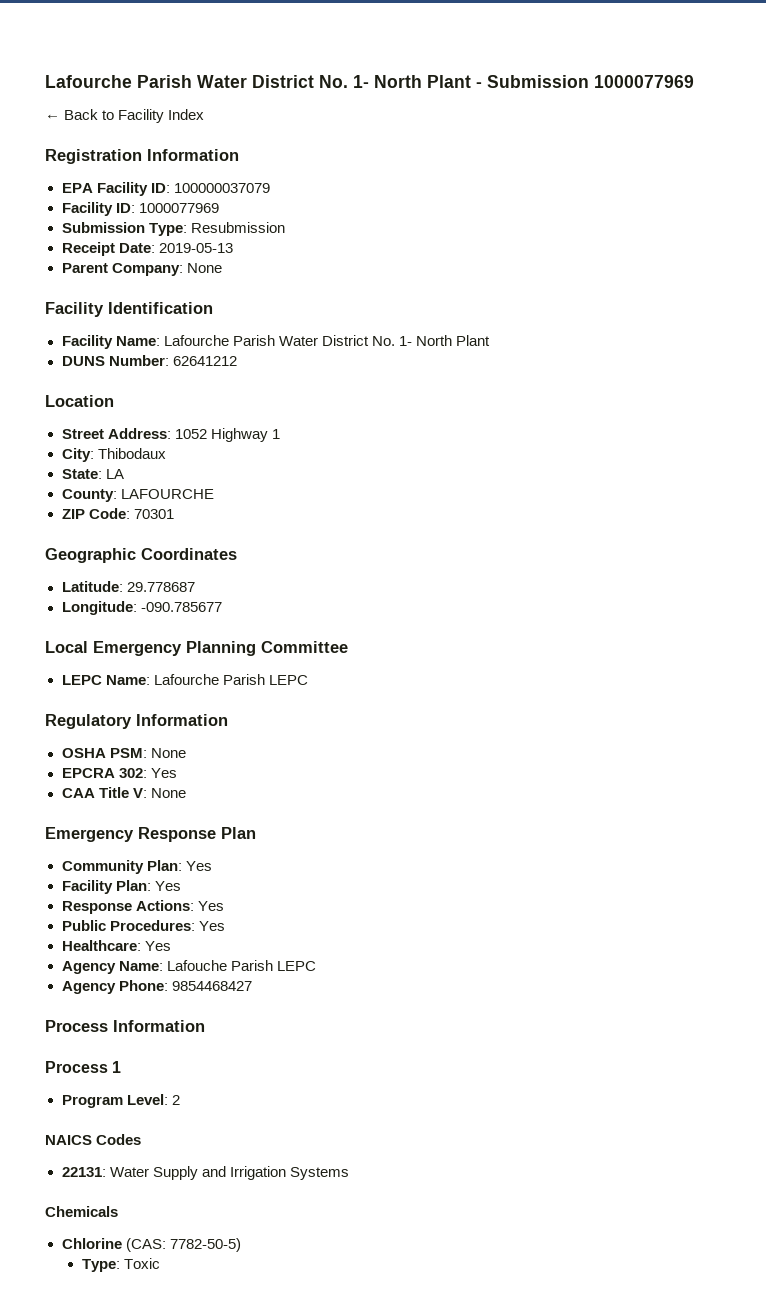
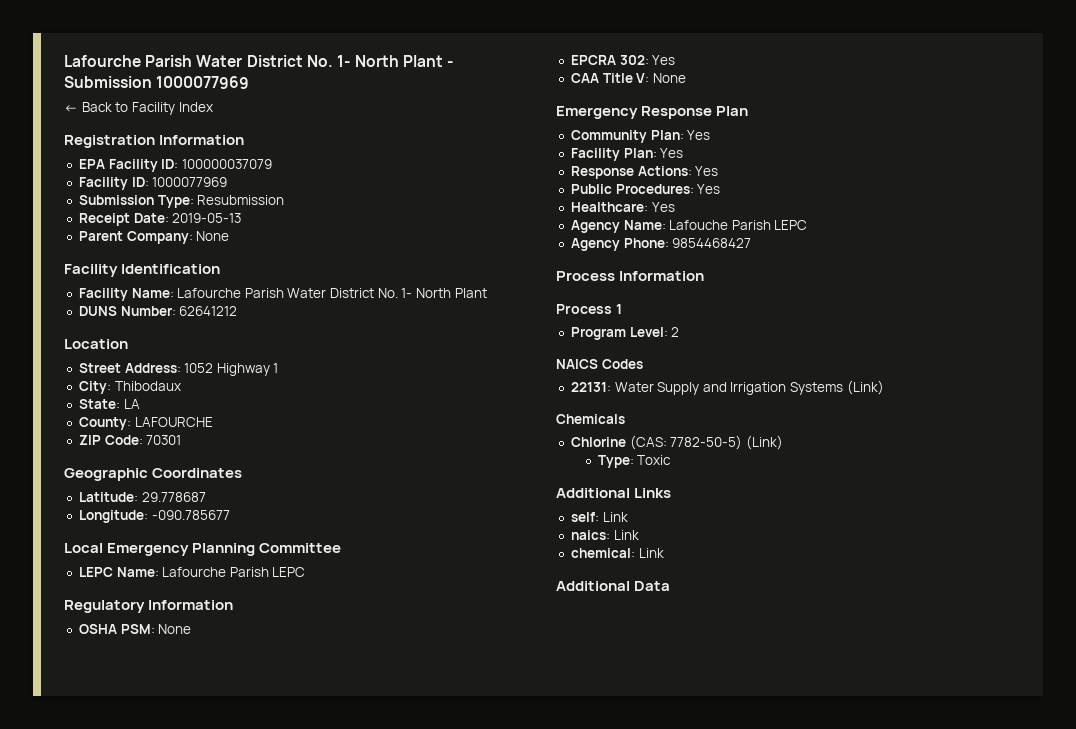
(349, 1173) none -> [846,380,884,395] (Link)
(241, 1245) none -> [745,435,783,450] (Link)
(160, 1263) none -> [556,488,672,498] [570,512,628,522] [570,530,639,540] [570,548,664,558] [556,581,671,591] // Additional Links // self: Link // naics: Link // chemical: Link // Additional Data

